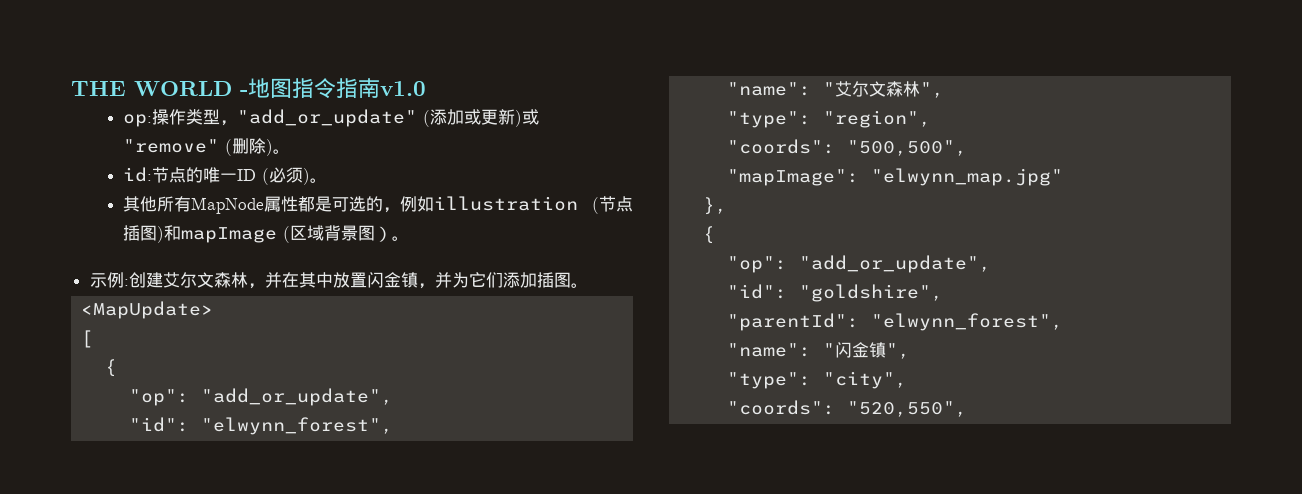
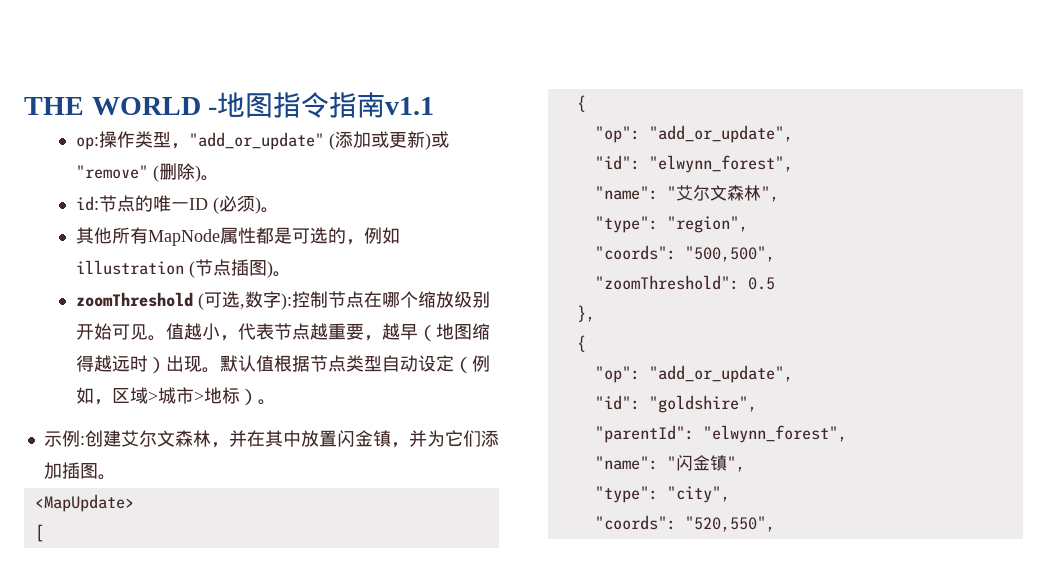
[380,81,426,96] v1.0 -> [385,97,435,115] v1.1
[164,225,376,243] 和mapImage (区域背景图 -> [272,271,291,277] [75,291,490,310] [75,323,490,341] [75,355,490,373] [75,387,240,405] 。 // zoomThreshold (可选,数字):控制节点在哪个缩放级别开始可见。值越小，代表节点越重要，越早（地图缩得越远时）出现。默认值根据节点类型自动设定（例如，区域>城市>地标
[727,168,1064,186] "mapImage": "elwynn_map.jpg" -> [594,275,775,290] "zoomThreshold": 0.5

